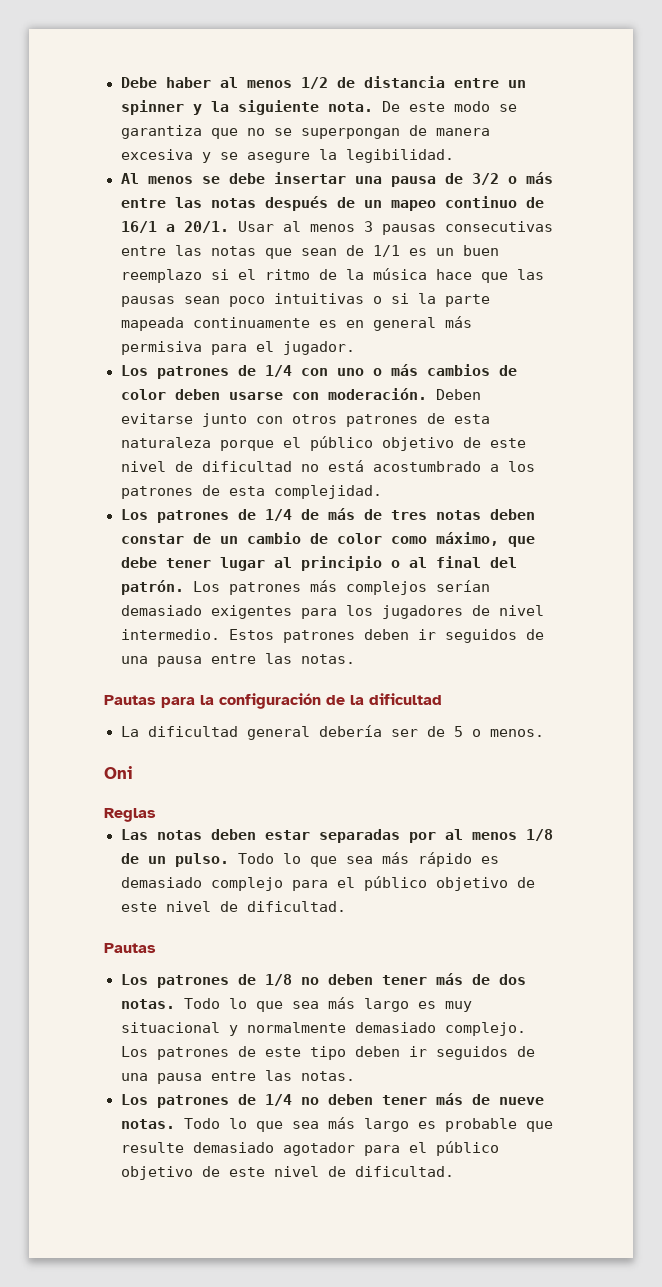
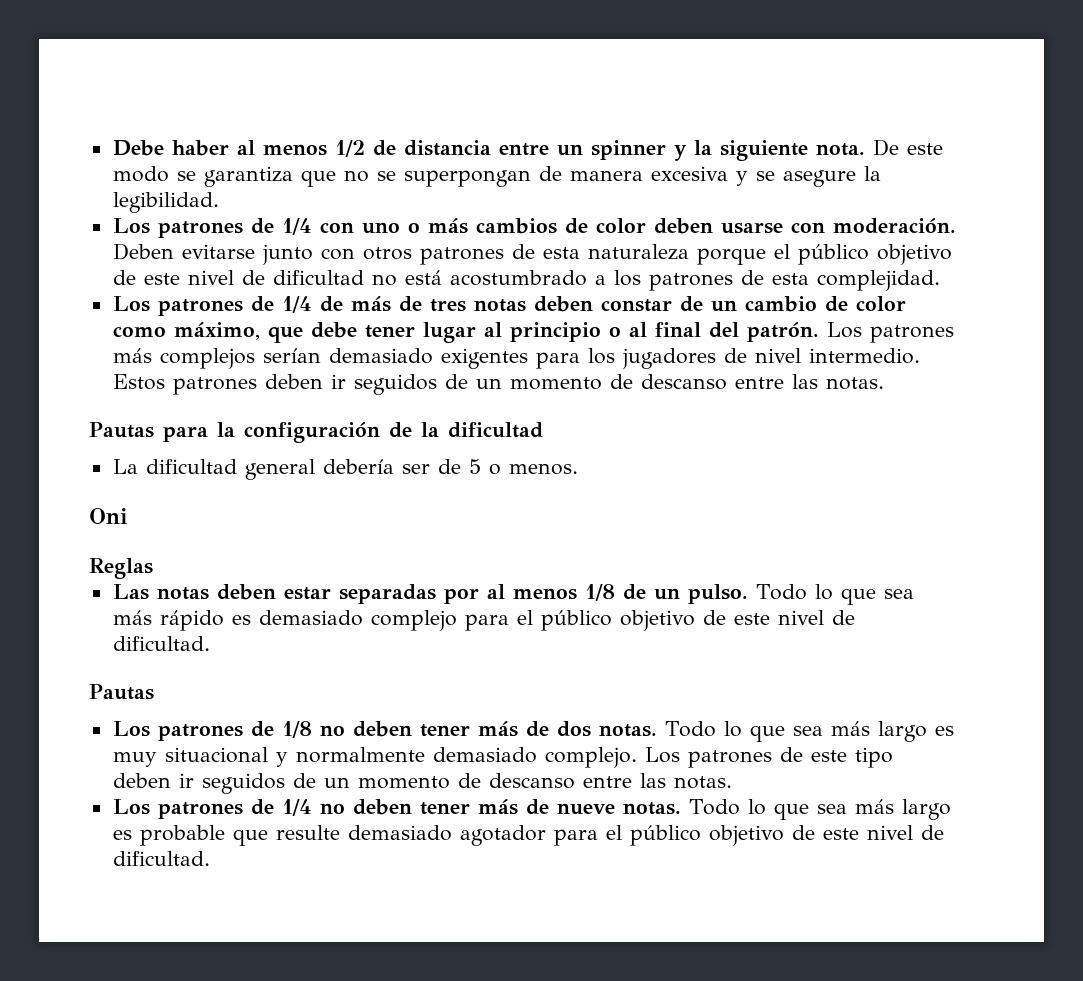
[120,172,553,187] [120,196,544,211] [120,221,553,235] [120,245,499,259] [120,268,544,283] [120,293,490,307] [120,316,472,331] [120,341,355,355] // Al menos se debe insertar una pausa de 3/2 o más entre las notas después de un mapeo continuo de 16/1 a 20/1. Usar al menos 3 pausas consecutivas entre las notas que sean de 1/1 es un buen reemplazo si el ritmo de la música hace que las pausas sean poco intuitivas o si la parte mapeada continuamente es en general más permisiva para el jugador. -> (219, 202) none
[120,656,202,667] una pausa -> [475,374,727,390] un momento de descanso
[120,1073,202,1084] una pausa -> [323,773,575,789] un momento de descanso

